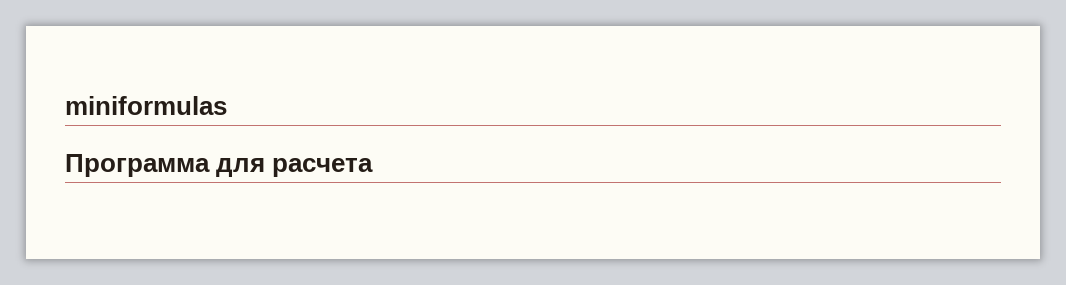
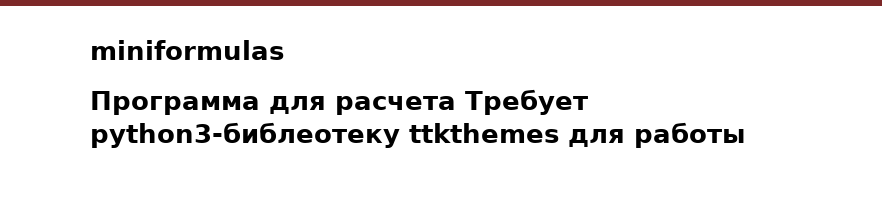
(374, 167) none -> [465,89,588,115] [90,122,746,148] Требует python3-библеотеку ttkthemes для работы

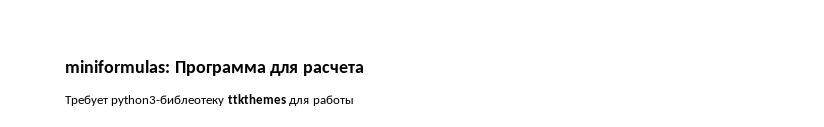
[90,40,284,60] miniformulas // -> [65,60,170,73] miniformulas:
(456, 105) none -> (365, 70) //

